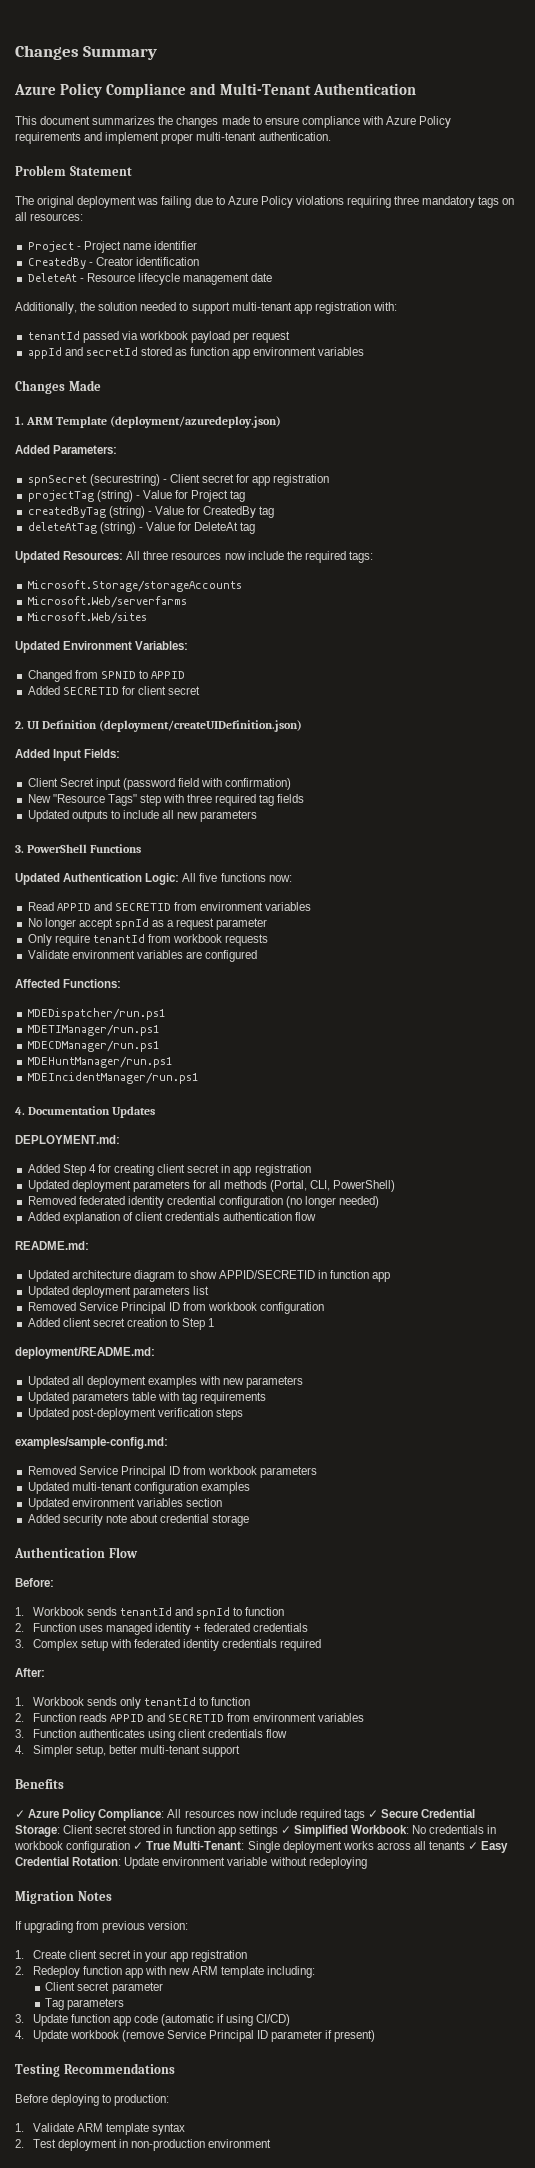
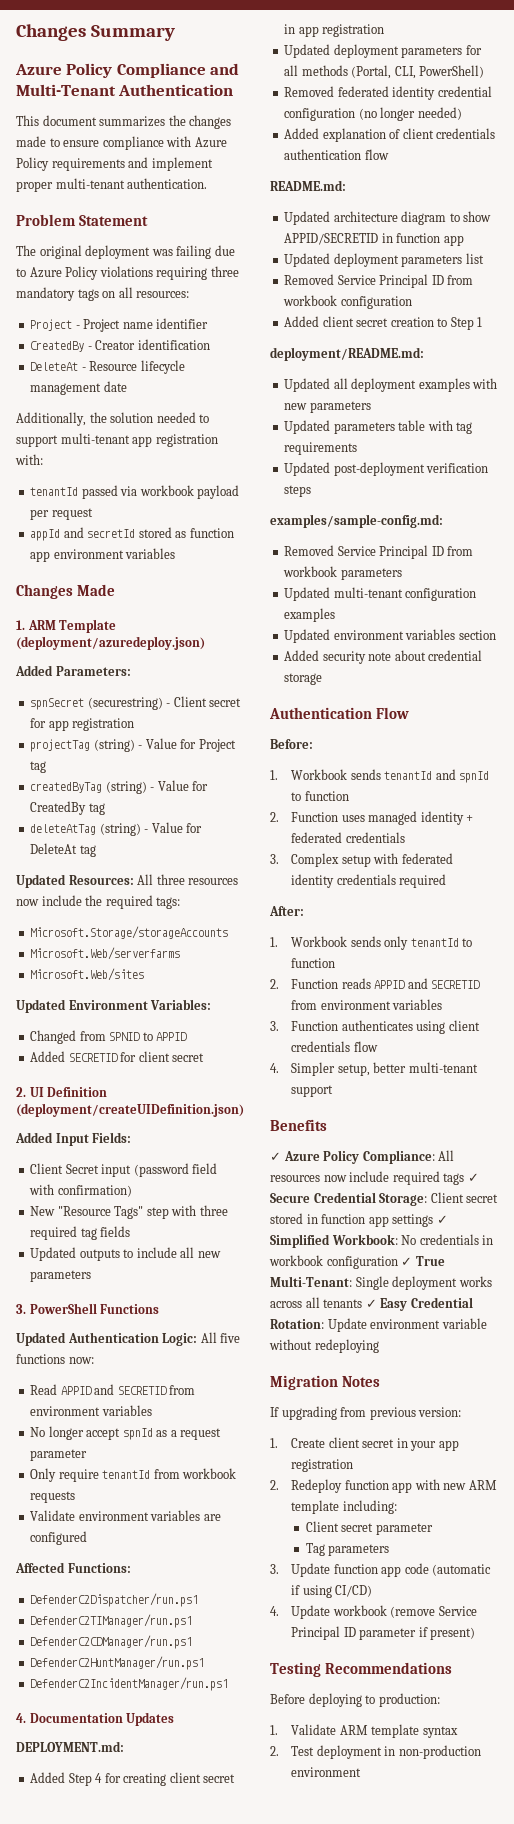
[27,1008,165,1020] [27,1024,159,1036] [27,1040,159,1052] [27,1056,172,1068] [27,1072,198,1084] MDEDispatcher/run.ps1 // MDETIManager/run.ps1 // MDECDManager/run.ps1 // MDEHuntManager/run.ps1 // MDEIncidentManager/run.ps1 -> [30,1593,199,1607] [30,1614,193,1628] [30,1635,193,1649] [30,1656,205,1670] [30,1677,229,1691] DefenderC2Dispatcher/run.ps1 // DefenderC2TIManager/run.ps1 // DefenderC2CDManager/run.ps1 // DefenderC2HuntManager/run.ps1 // DefenderC2IncidentManager/run.ps1

